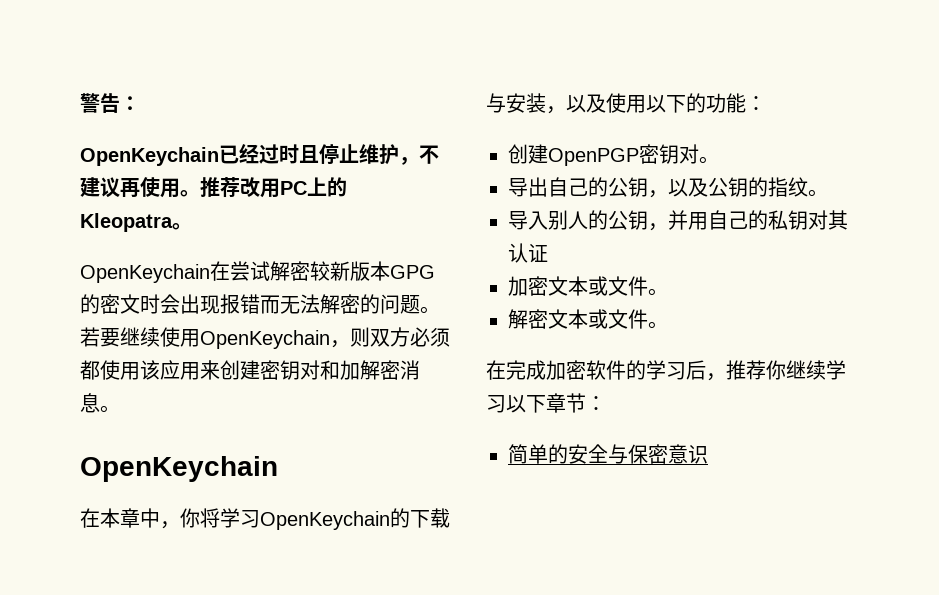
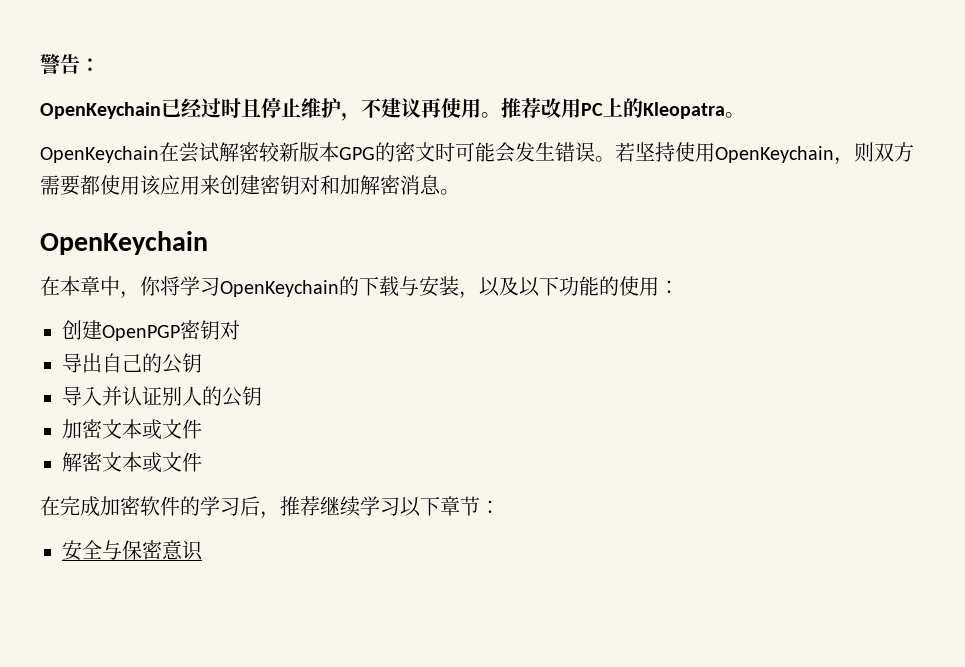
[160,294,440,314] [80,327,160,347] 会出现报错而无法解密的问题。若要继续 -> [455,142,675,163] 可能会发生错误。若坚持
[410,327,450,347] 必须 -> [40,175,80,196] 需要
[606,93,746,113] 使用以下的功能 -> [519,276,659,297] 以下功能的使用
[699,156,719,164] 。 -> (240, 330) none
[648,177,828,198] ，以及公钥的指纹。 -> (202, 363) none
(548, 220) none -> [102,386,162,406] 并认证
[648,210,848,231] [508,243,548,263] ，并用自己的私钥对其认证 -> (262, 396) none
[648,288,668,296] 。 -> (202, 429) none
[648,321,668,329] 。 -> (202, 462) none
[766,360,786,380] 你 -> (320, 506) none
[508,444,568,464] 简单的 -> (500, 507) none

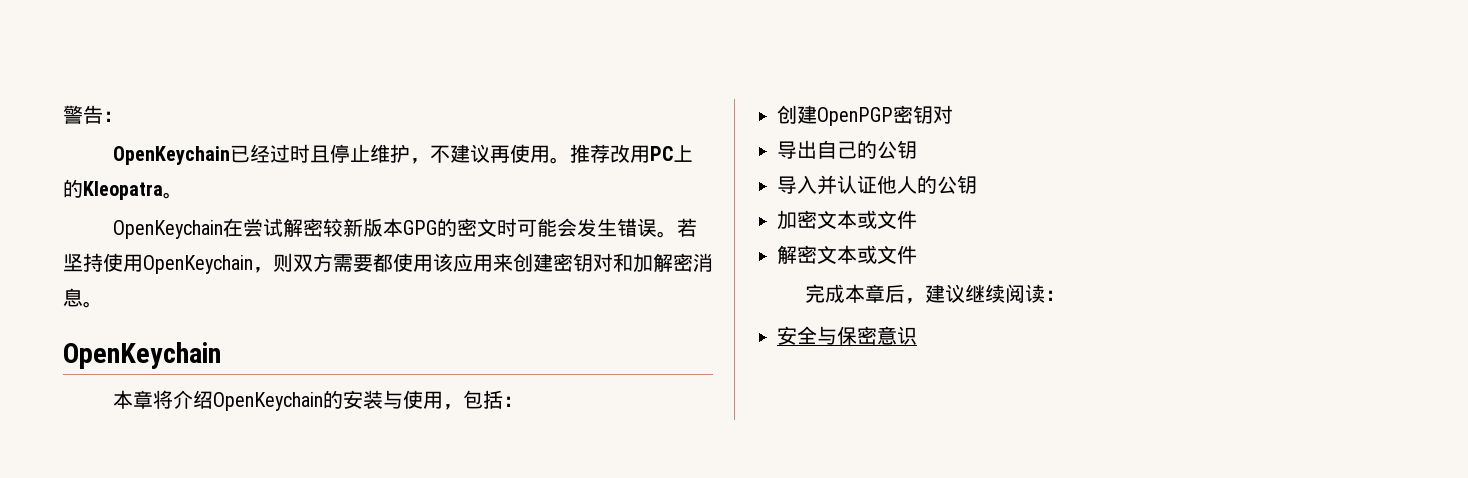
[40,276,659,299] 在本章中，你将学习OpenKeychain的下载与安装，以及以下功能的使用 -> [113,390,504,411] 本章将介绍OpenKeychain的安装与使用，包括
[162,386,182,406] 别 -> [877,175,897,194] 他
[40,496,480,519] 在完成加密软件的学习后，推荐继续学习以下章节 -> [805,284,1046,304] 完成本章后，建议继续阅读

